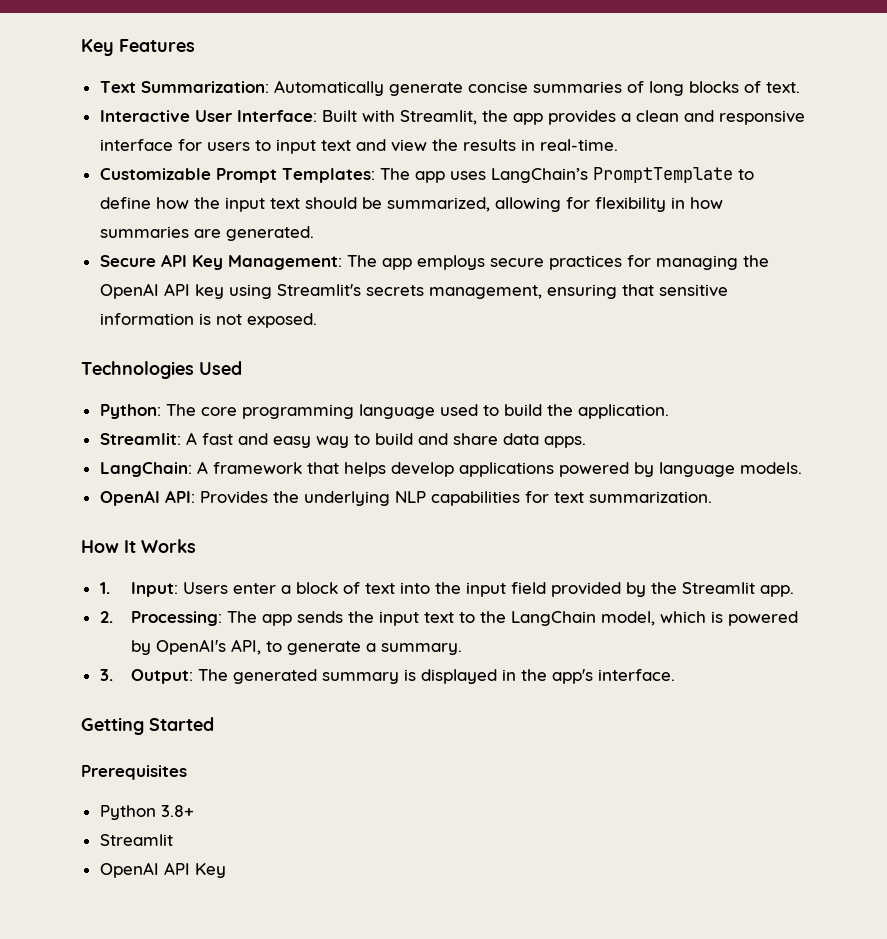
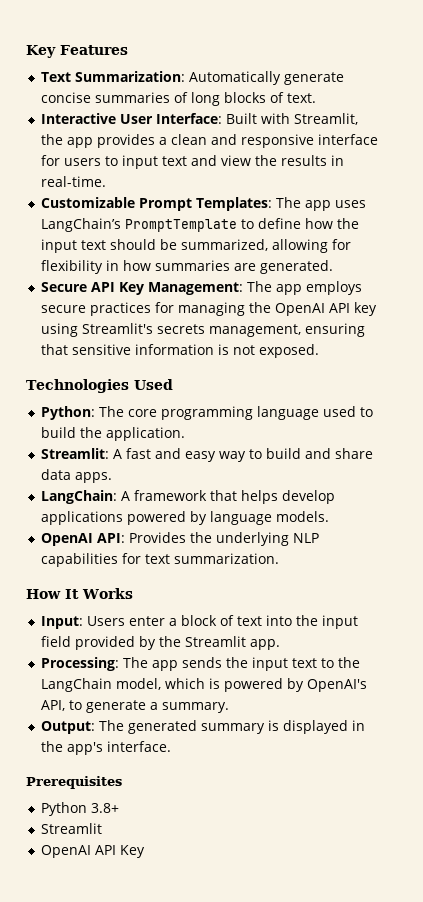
[99,582,110,594] 1. -> (133, 593) none
[99,611,113,623] 2. -> (280, 644) none
[99,669,113,681] 3. -> (229, 707) none
[81,717,214,735] // Getting Started -> (171, 746) none

